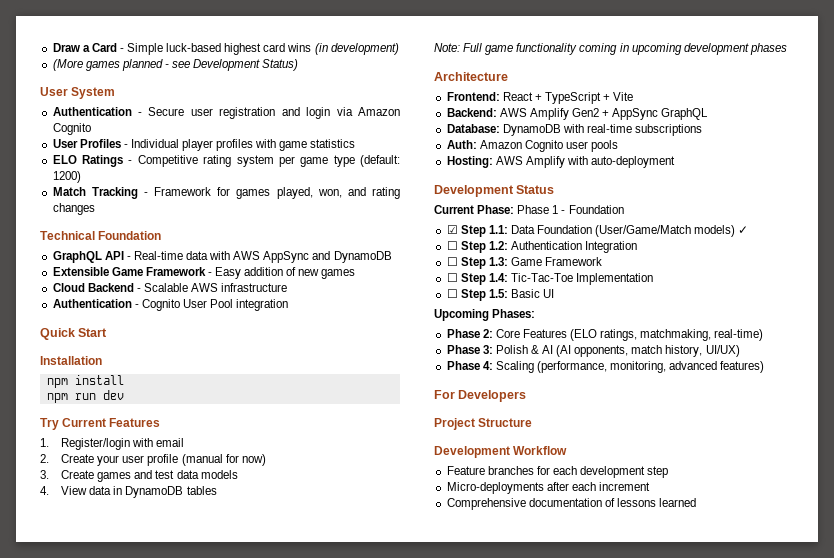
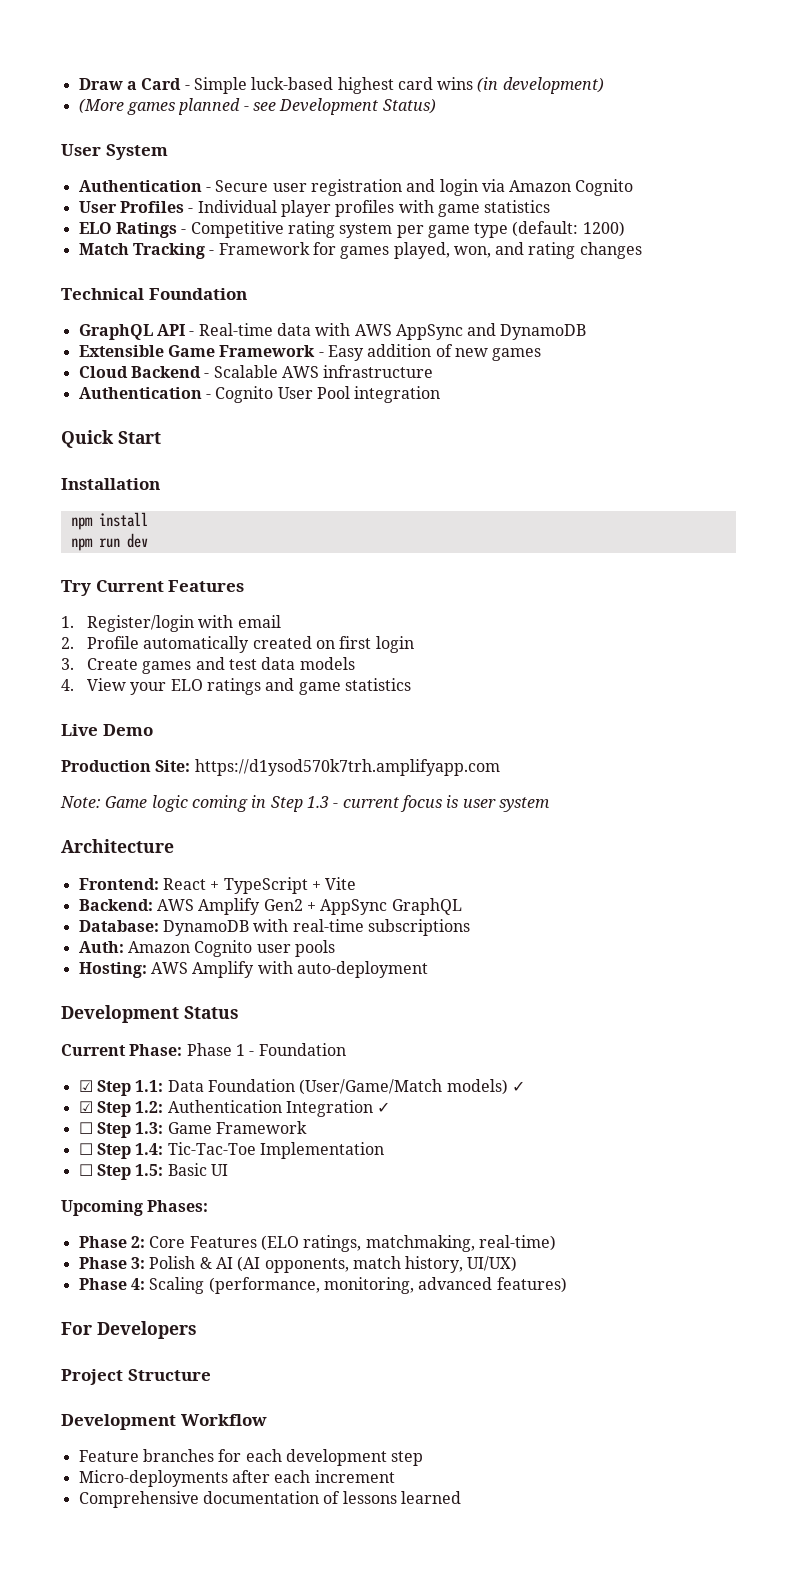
[61,454,266,466] Create your user profile (manual for now) -> [86,636,414,653] Profile automatically created on first login
[89,486,217,498] [434,43,787,55] data in DynamoDB tables // Note: Full game functionality coming in upcoming development phases -> [130,678,411,695] [61,724,153,736] [61,759,500,776] [60,795,550,812] your ELO ratings and game statistics // Live Demo // Production Site: https://d1ysod570k7trh.amplifyapp.com // Note: Game logic coming in Step 1.3 - current focus is user system
[446,241,458,250] ☐ -> [78,1101,93,1113] ☑
(638, 247) none -> [377,1102,391,1113] ✓

